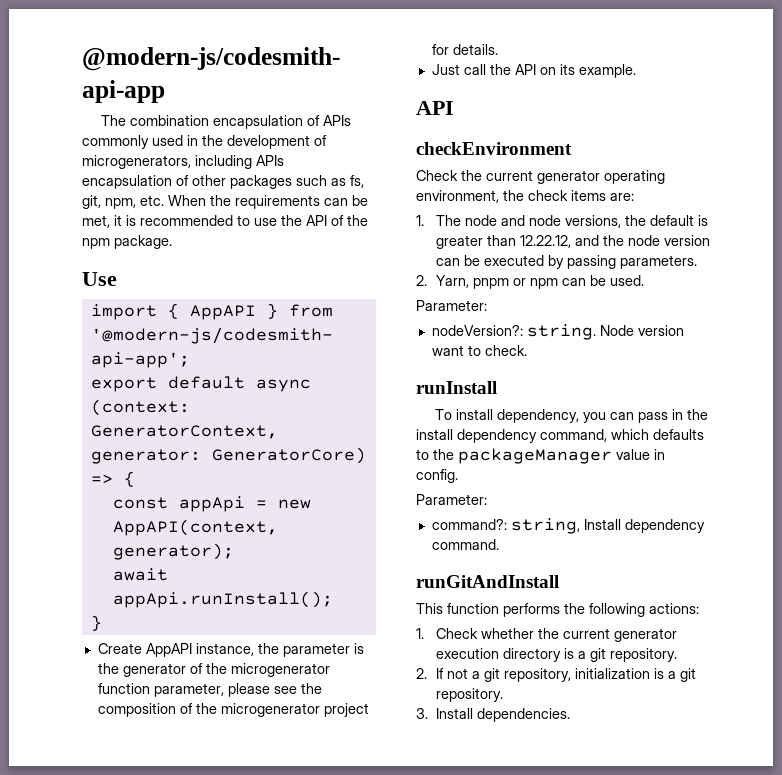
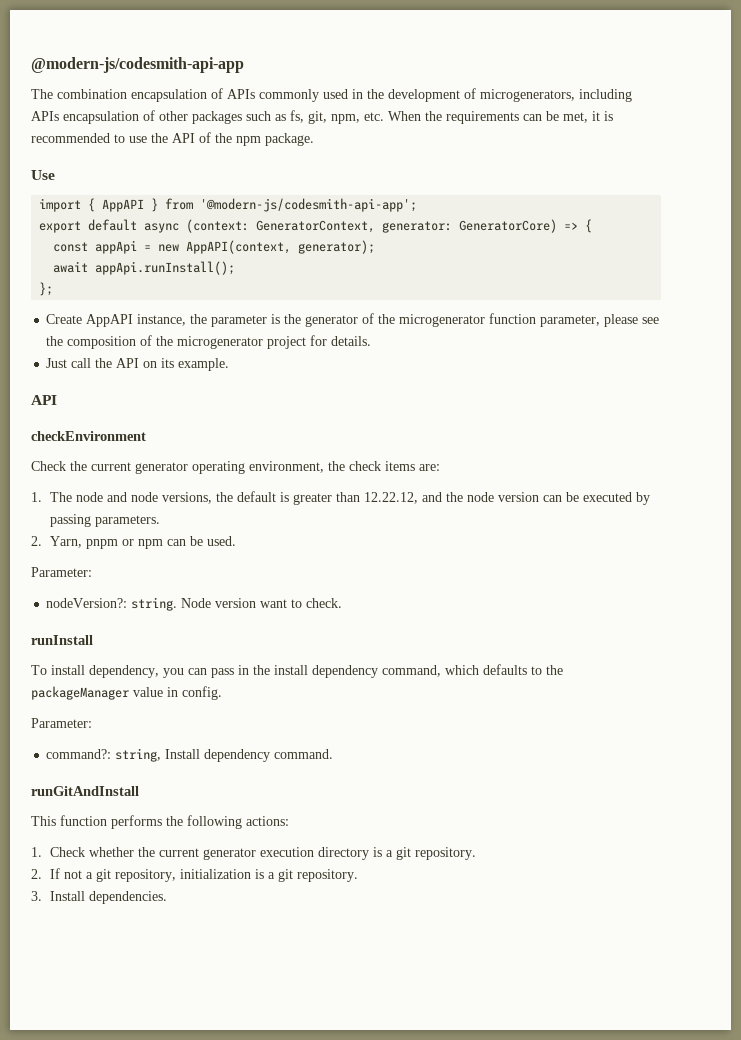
[90,615,102,631] } -> [39,282,54,296] };

